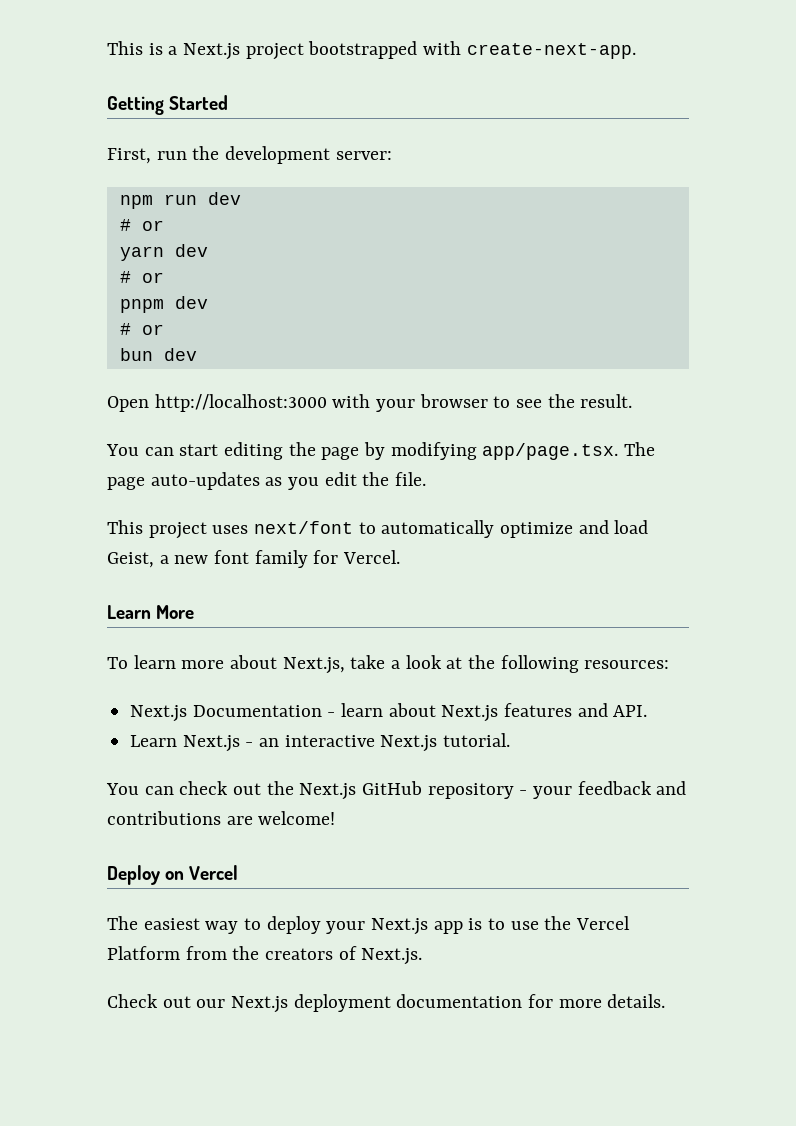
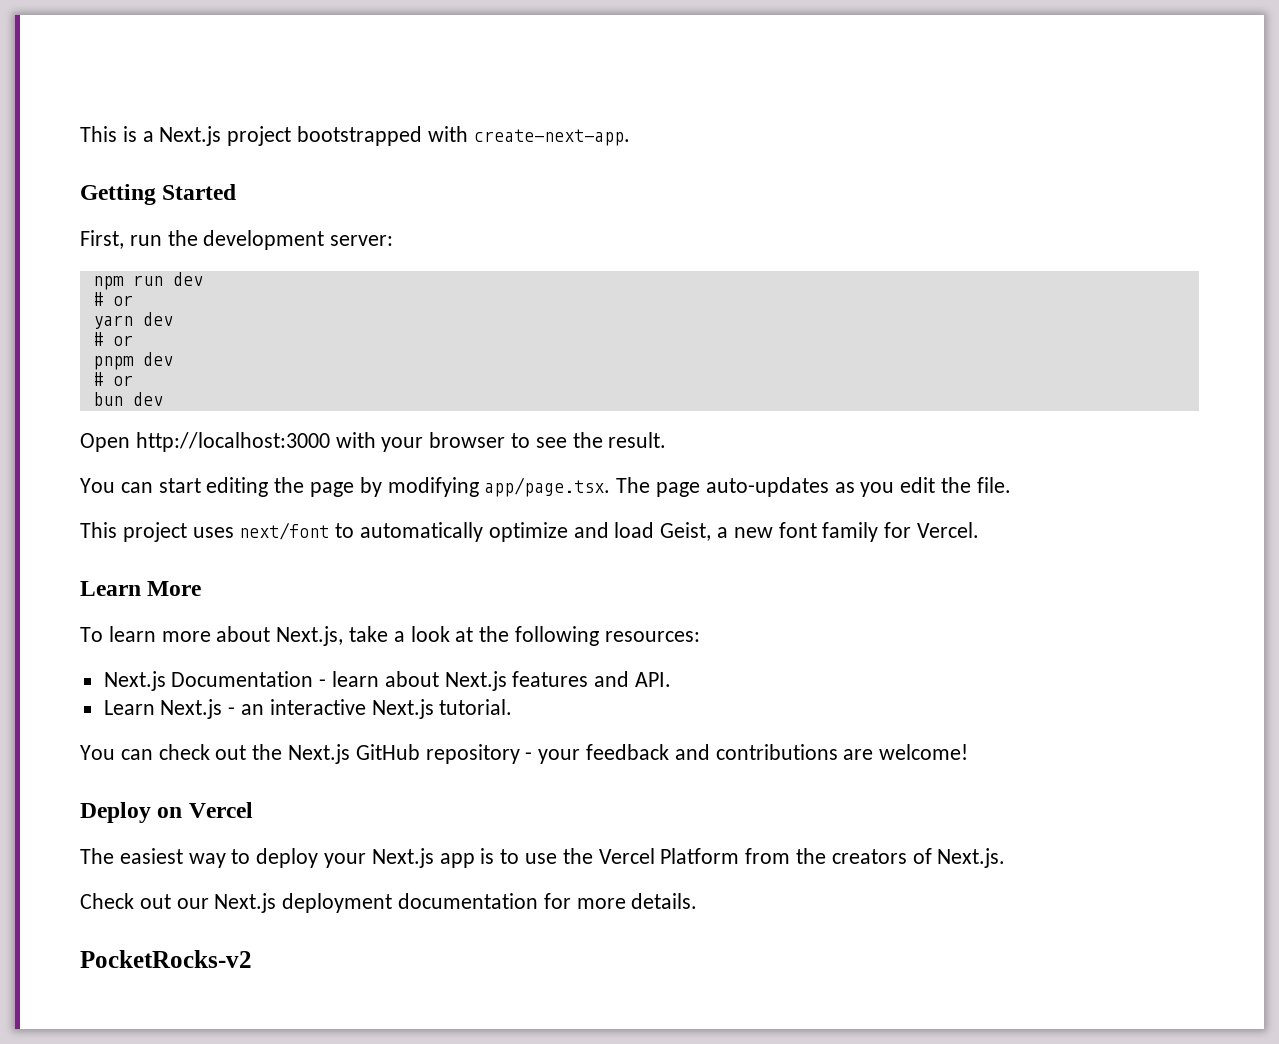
(666, 1001) none -> [80,950,252,968] // PocketRocks-v2

